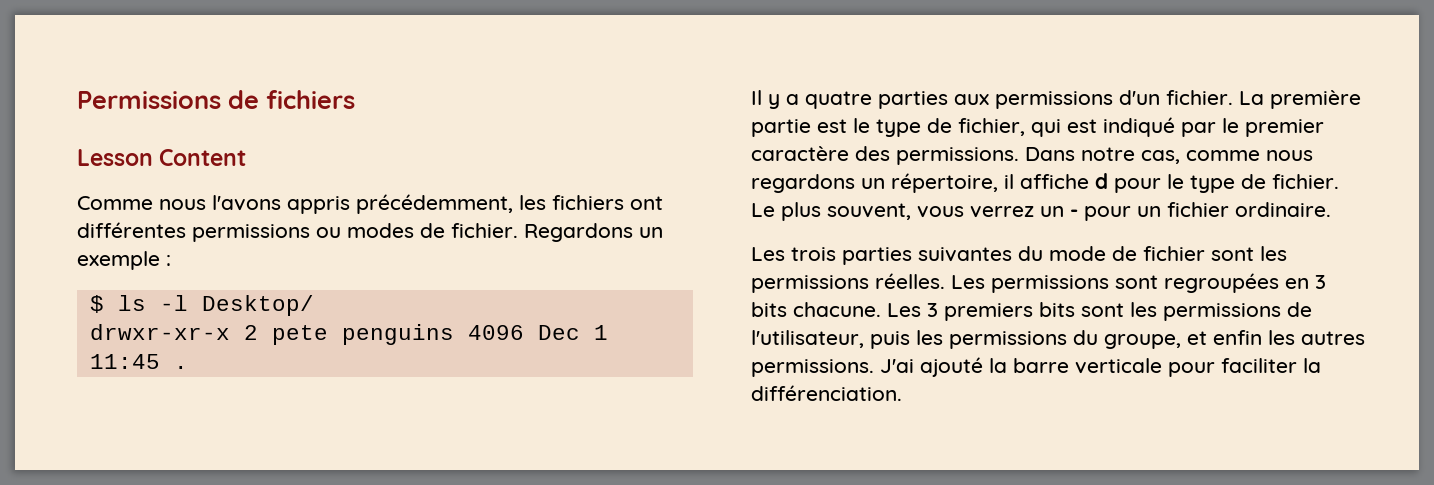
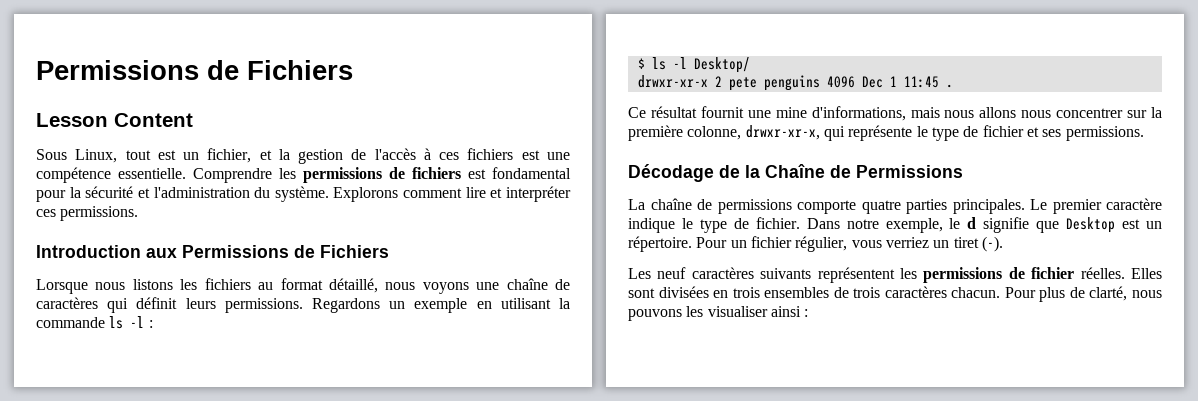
[77,90,355,109] Permissions de fichiers -> [36,60,353,80] Permissions de Fichiers
[77,194,663,214] [77,222,663,242] [77,251,160,270] Comme nous l'avons appris précédemment, les fichiers ont différentes permissions ou modes de fichier. Regardons un exemple -> [36,148,570,164] [36,167,571,183] [36,186,571,202] [36,206,139,221] [36,245,389,258] [36,278,570,294] [36,297,570,313] [36,316,145,329] Sous Linux, tout est un fichier, et la gestion de l'accès à ces fichiers est une compétence essentielle. Comprendre les permissions de fichiers est fondamental pour la sécurité et l'administration du système. Explorons comment lire et interpréter ces permissions. // Introduction aux Permissions de Fichiers // Lorsque nous listons les fichiers au format détaillé, nous voyons une chaîne de caractères qui définit leurs permissions. Regardons un exemple en utilisant la commande ls -l
[751,90,1361,109] [751,117,1324,137] [751,146,1313,165] [751,173,1339,193] [751,202,1331,221] [751,246,1287,265] [751,273,1326,293] [751,302,1312,321] [751,330,1365,349] [751,357,1321,377] [751,385,902,401] Il y a quatre parties aux permissions d'un fichier. La première partie est le type de fichier, qui est indiqué par le premier caractère des permissions. Dans notre cas, comme nous regardons un répertoire, il affiche d pour le type de fichier. Le plus souvent, vous verrez un - pour un fichier ordinaire. // Les trois parties suivantes du mode de fichier sont les permissions réelles. Les permissions sont regroupées en 3 bits chacune. Les 3 premiers bits sont les permissions de l'utilisateur, puis les permissions du groupe, et enfin les autres permissions. J'ai ajouté la barre verticale pour faciliter la différenciation. -> [628,106,1162,121] [628,125,1144,141] [628,164,963,182] [628,198,1162,214] [628,217,1162,233] [628,236,1003,252] [628,267,1163,283] [628,286,1162,302] [628,306,809,321] Ce résultat fournit une mine d'informations, mais nous allons nous concentrer sur la première colonne, drwxr-xr-x, qui représente le type de fichier et ses permissions. // Décodage de la Chaîne de Permissions // La chaîne de permissions comporte quatre parties principales. Le premier caractère indique le type de fichier. Dans notre exemple, le d signifie que Desktop est un répertoire. Pour un fichier régulier, vous verriez un tiret (-). // Les neuf caractères suivants représentent les permissions de fichier réelles. Elles sont divisées en trois ensembles de trois caractères chacun. Pour plus de clarté, nous pouvons les visualiser ainsi :

